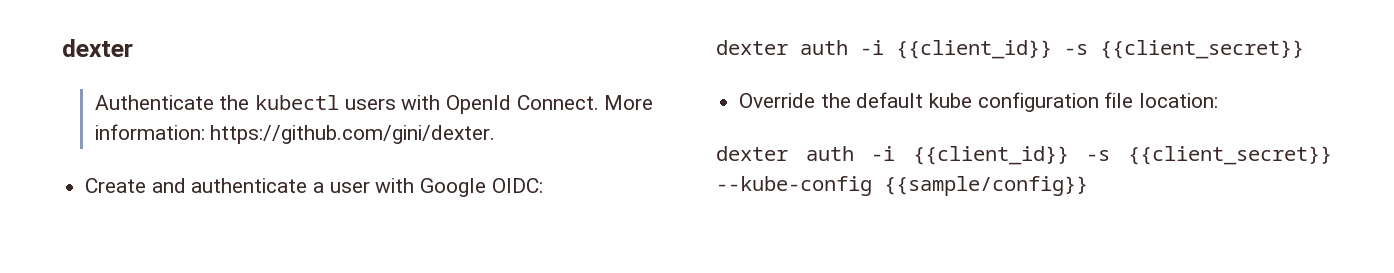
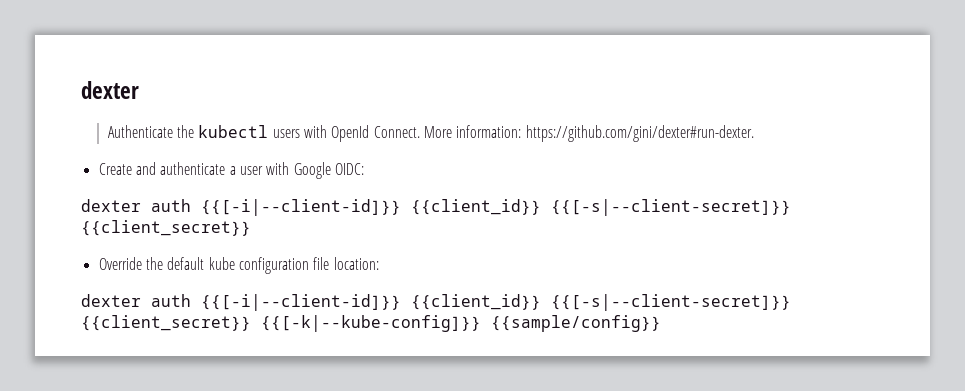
[210,125,496,144] https://github.com/gini/dexter. -> [525,125,754,142] https://github.com/gini/dexter#run-dexter.
[860,40,1088,59] -i {{client_id}} -s -> [201,199,791,216] {{[-i|--client-id]}} {{client_id}} {{[-s|--client-secret]}}
[871,146,1332,165] [716,176,872,196] -i {{client_id}} -s {{client_secret}} --kube-config -> [201,294,791,311] [81,315,481,332] {{[-i|--client-id]}} {{client_id}} {{[-s|--client-secret]}} {{client_secret}} {{[-k|--kube-config]}}

